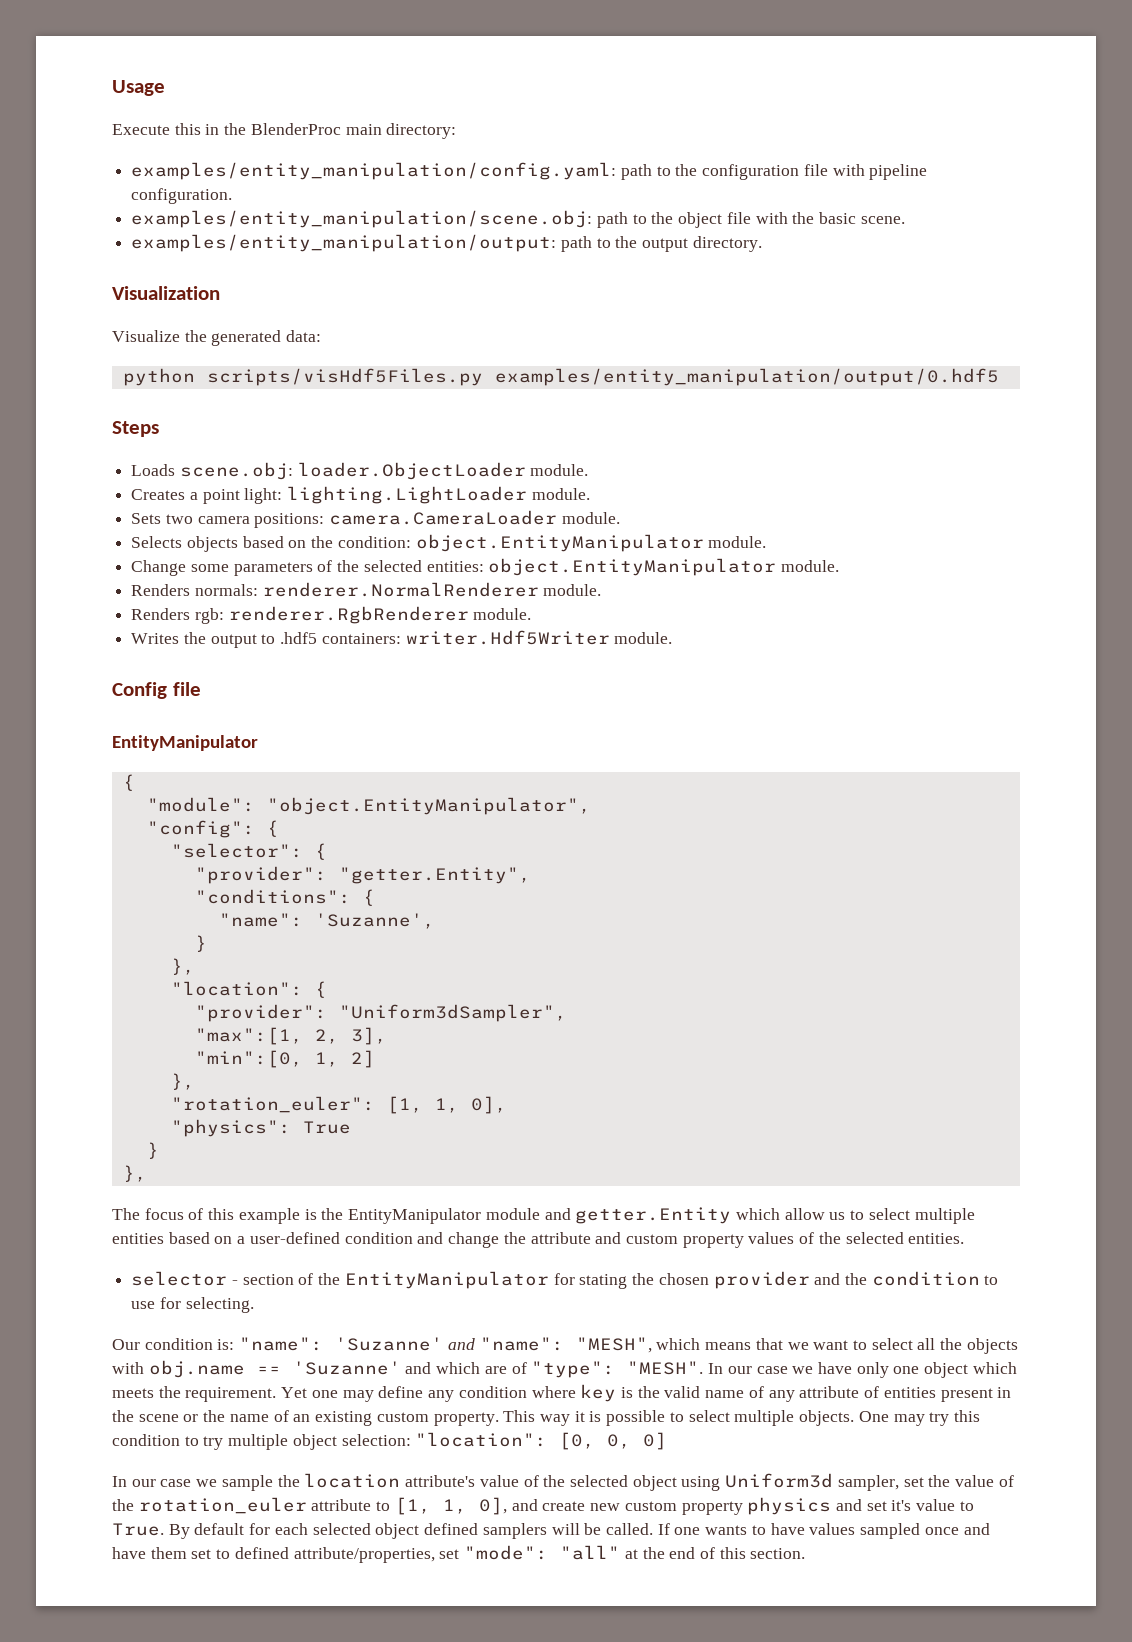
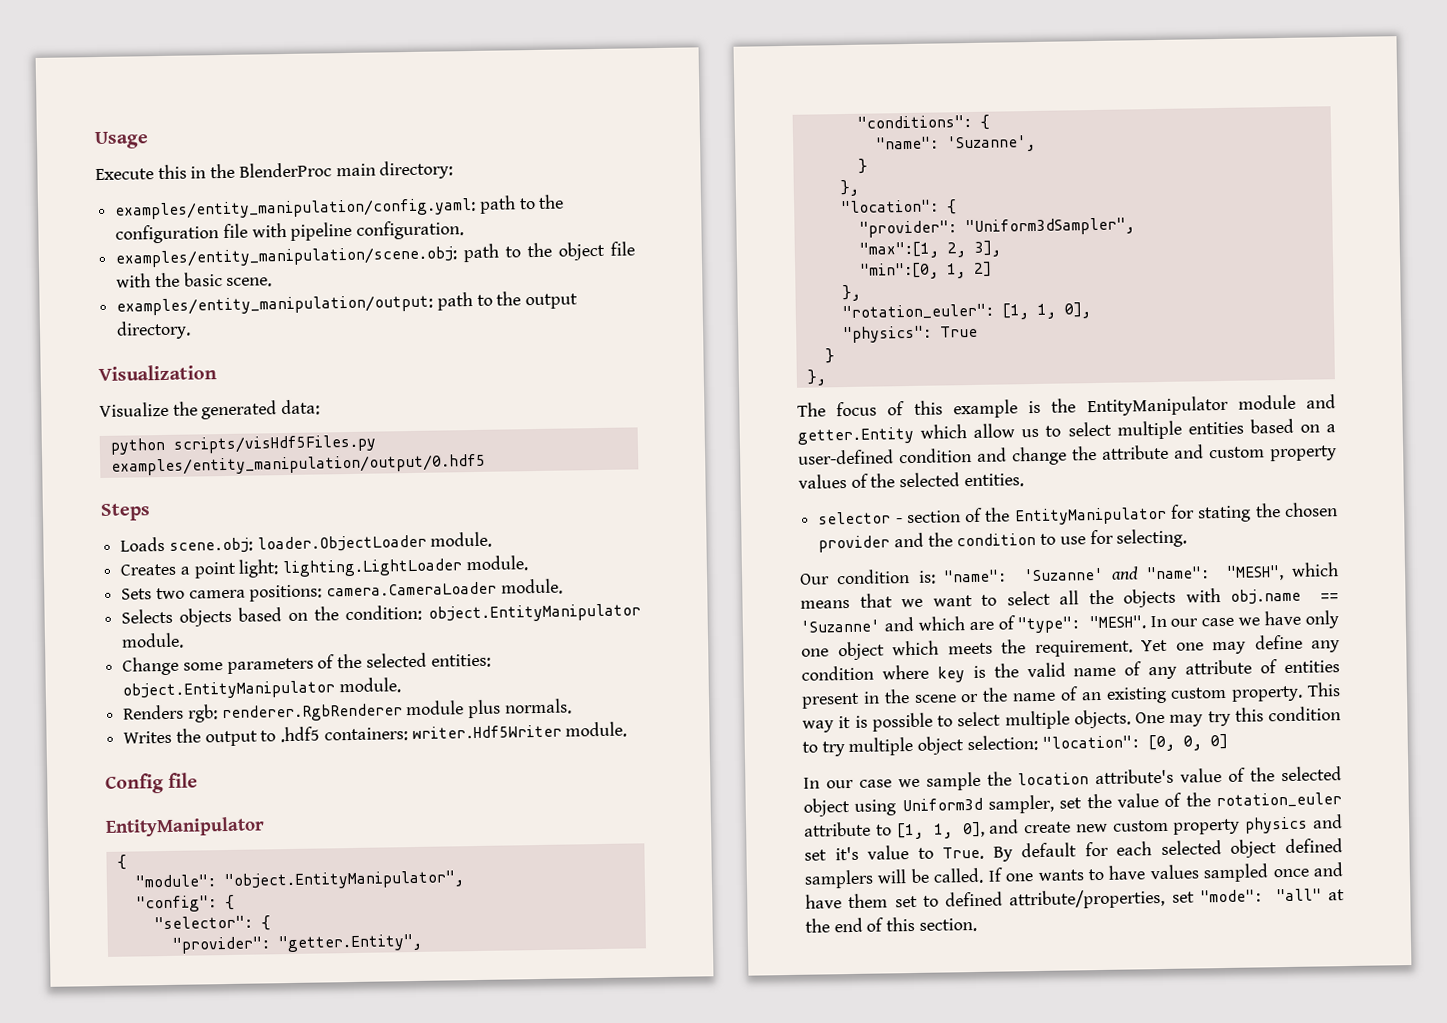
[131,582,602,597] // Renders normals: renderer.NormalRenderer module. -> (401, 685) none
[473,608,532,620] module. -> [406,698,572,719] module plus normals.

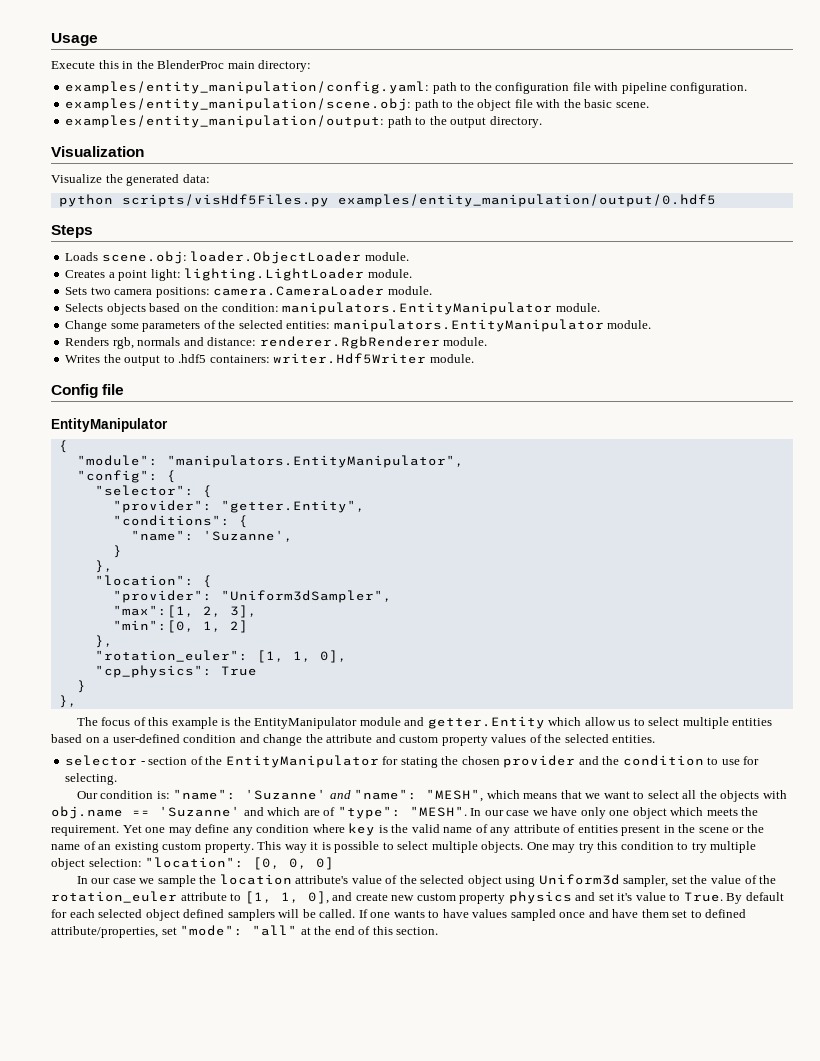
[428,603,641,623] object.EntityManipulator -> [282,302,553,315] manipulators.EntityManipulator
[122,680,336,700] object.EntityManipulator -> [333,319,604,332] manipulators.EntityManipulator
[187,698,572,723] rgb: renderer.RgbRenderer module plus normals. -> [112,336,488,349] rgb, normals and distance: renderer.RgbRenderer module.
[223,870,464,891] "object.EntityManipulator", -> [166,455,464,468] "manipulators.EntityManipulator",
[842,325,932,344] "physics": -> [94,665,212,678] "cp_physics":

